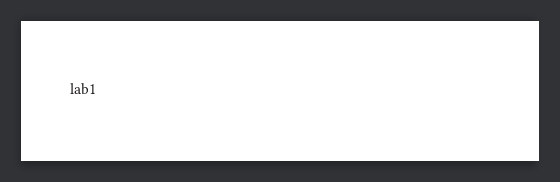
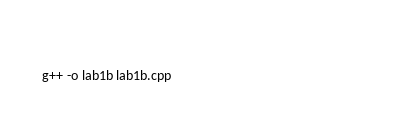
[70,83,96,95] lab1 -> [42,70,172,82] g++ -o lab1b lab1b.cpp

